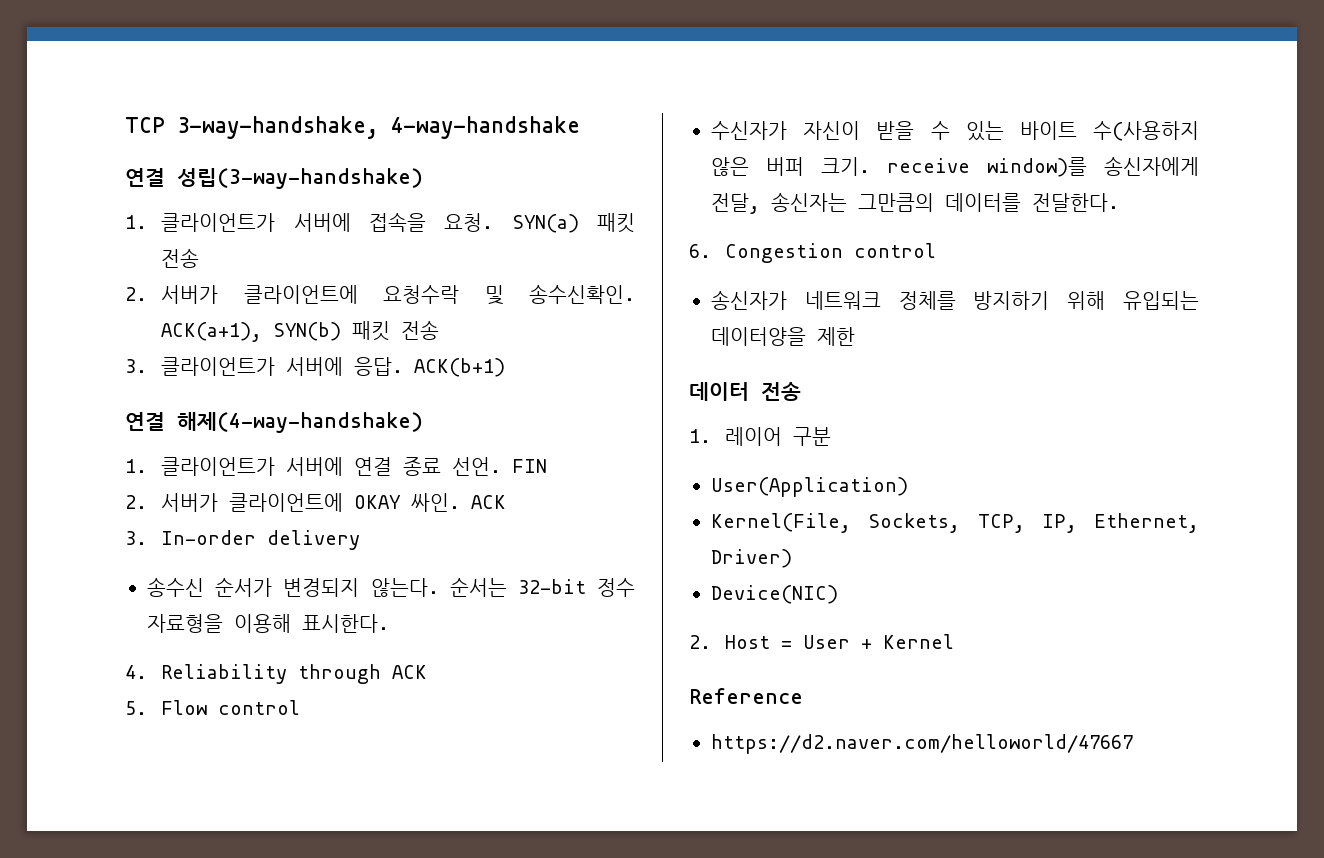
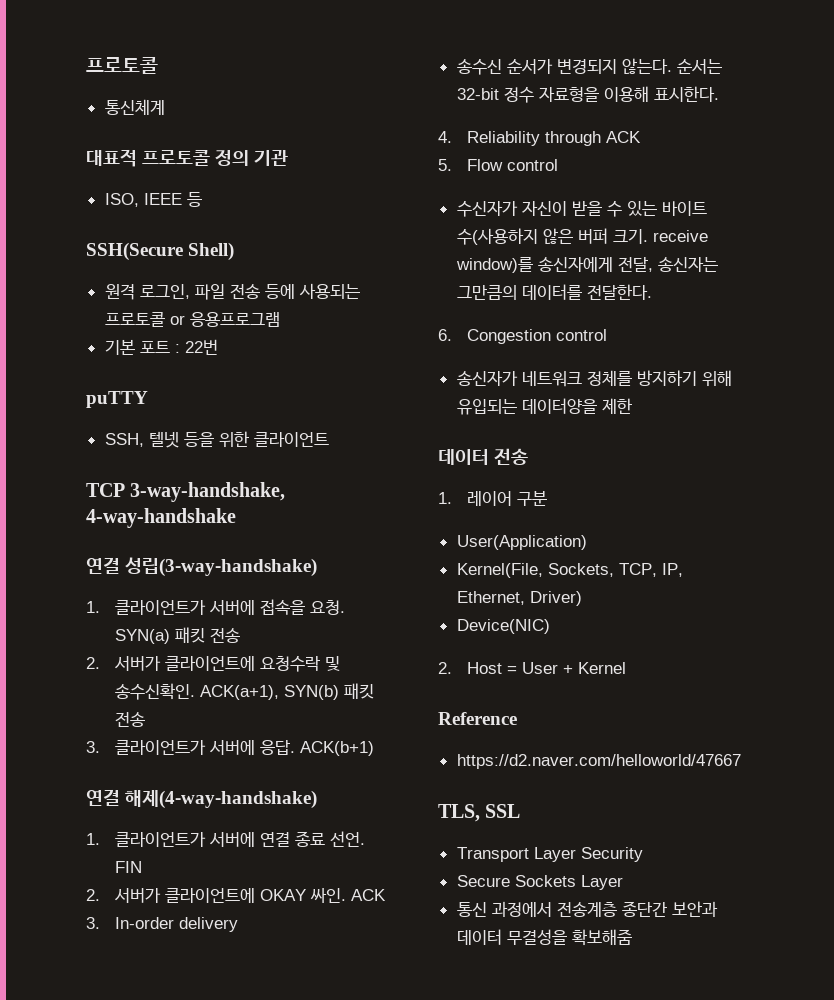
(125, 125) none -> [86,57,158,74] [104,99,165,115] [86,149,289,167] [104,192,202,207] [86,242,235,261] [104,283,360,300] [104,312,280,327] [104,339,218,355] [86,391,148,408] [104,431,329,448] 프로토콜 // 통신체계 // 대표적 프로토콜 정의 기관 // ISO, IEEE 등 // SSH(Secure Shell) // 원격 로그인, 파일 전송 등에 사용되는 프로토콜 or 응용프로그램 // 기본 포트 : 22번 // puTTY // SSH, 텔넷 등을 위한 클라이언트 //
(1133, 744) none -> [438,804,521,822] [456,847,643,862] [456,875,623,890] [456,901,718,917] [456,929,632,946] // TLS, SSL // Transport Layer Security // Secure Sockets Layer // 통신 과정에서 전송계층 종단간 보안과 데이터 무결성을 확보해줌

